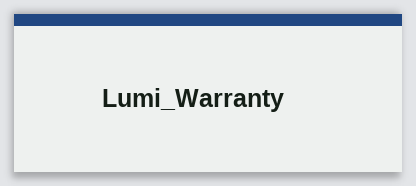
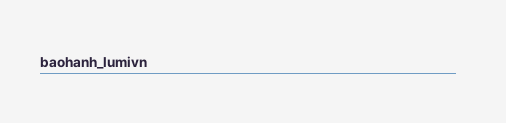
[102,88,284,112] Lumi_Warranty -> [40,56,147,69] baohanh_lumivn

